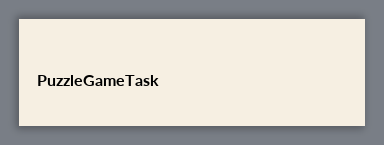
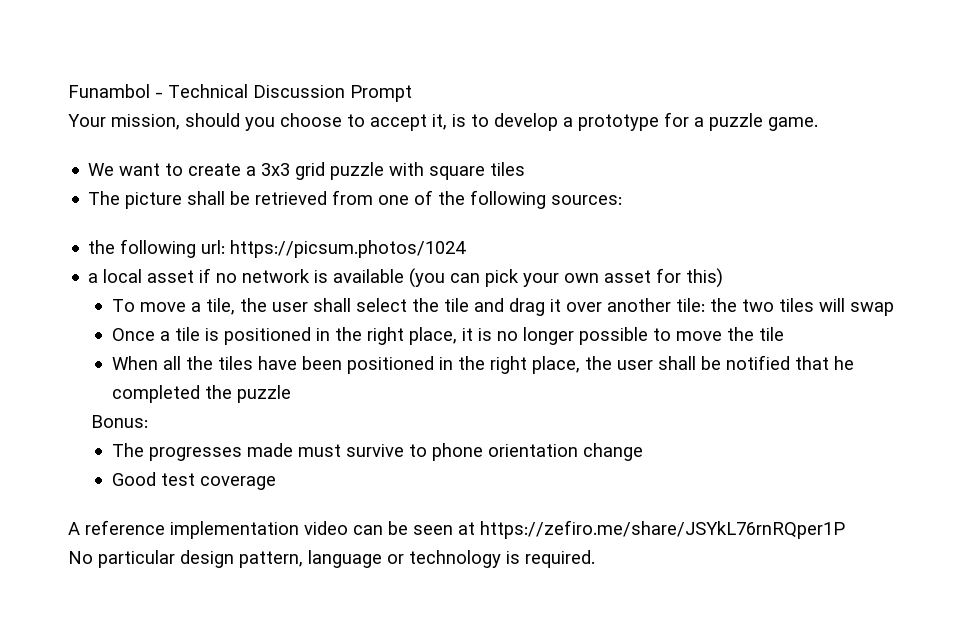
[37,75,159,86] PuzzleGameTask -> [68,84,412,102] [68,112,818,131] [88,162,526,180] [88,190,623,209] [88,239,467,258] [88,268,724,288] [111,298,894,316] [111,327,784,345] [111,355,854,374] [111,385,291,403] [91,415,149,428] [111,443,643,461] [111,472,276,490] [68,520,845,539] [68,550,595,568] Funambol - Technical Discussion Prompt // Your mission, should you choose to accept it, is to develop a prototype for a puzzle game. // We want to create a 3x3 grid puzzle with square tiles // The picture shall be retrieved from one of the following sources: // the following url: https://picsum.photos/1024 // a local asset if no network is available (you can pick your own asset for this) // To move a tile, the user shall select the tile and drag it over another tile: the two tiles will swap // Once a tile is positioned in the right place, it is no longer possible to move the tile // When all the tiles have been positioned in the right place, the user shall be notified that he completed the puzzle // Bonus: // The progresses made must survive to phone orientation change // Good test coverage // A reference implementation video can be seen at https://zefiro.me/share/JSYkL76rnRQper1P // No particular design pattern, language or technology is required.

